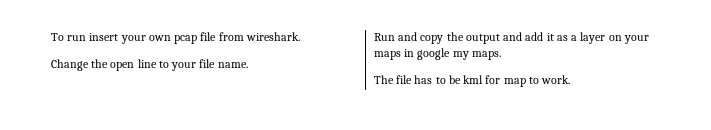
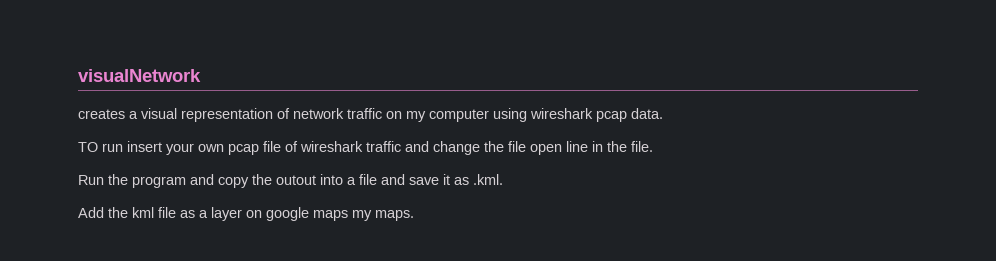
[51,33,64,41] To -> [78,69,201,82] [78,108,663,122] [78,142,98,152] visualNetwork // creates a visual representation of network traffic on my computer using wireshark pcap data. // TO
[218,32,300,41] [51,59,248,71] from wireshark. // Change the open line to your file name. -> [285,141,653,155] of wireshark traffic and change the file open line in the file.
(395, 37) none -> [108,174,186,188] the program
[465,32,649,44] [374,48,501,60] [374,75,571,87] output and add it as a layer on your maps in google my maps. // The file has to be kml for map to work. -> [276,174,503,185] [78,207,414,221] outout into a file and save it as .kml. // Add the kml file as a layer on google maps my maps.

